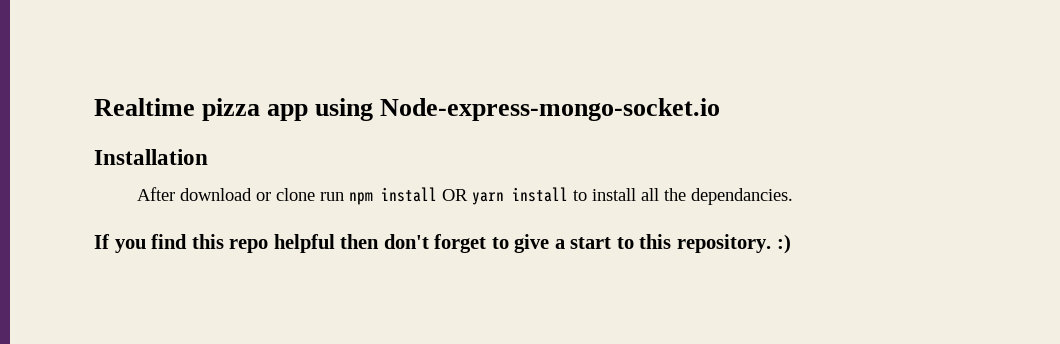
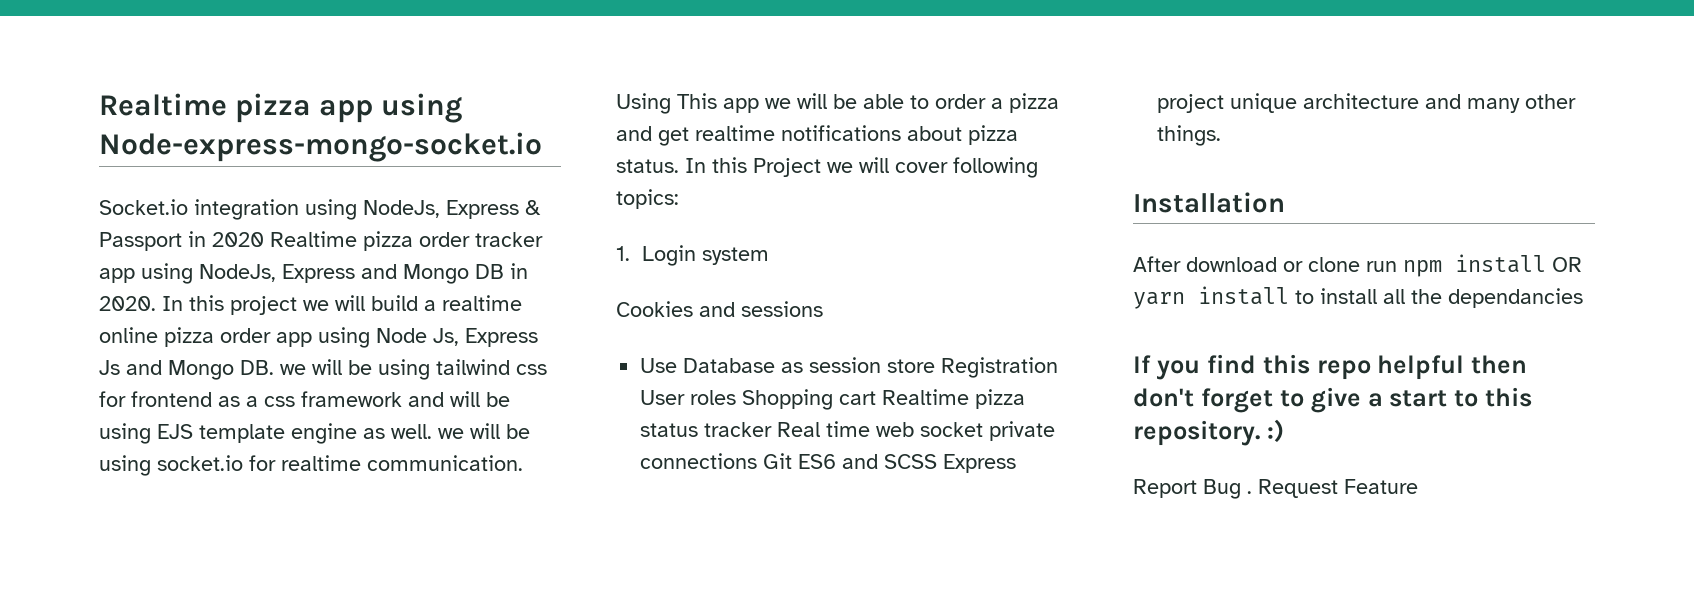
(721, 109) none -> [99,199,541,220] [99,231,543,251] [99,263,528,284] [99,295,522,315] [99,327,538,348] [99,359,547,380] [99,391,510,407] [99,423,530,444] [99,455,523,476] [616,93,1059,114] [616,125,1018,146] [616,157,1038,178] [616,189,679,209] [616,245,770,266] [616,301,823,317] [640,357,1059,378] [640,389,1026,410] [640,421,1056,441] [640,453,1017,473] [1157,93,1577,113] [1157,125,1222,146] // Socket.io integration using NodeJs, Express & Passport in 2020 Realtime pizza order tracker app using NodeJs, Express and Mongo DB in 2020. In this project we will build a realtime online pizza order app using Node Js, Express Js and Mongo DB. we will be using tailwind css for frontend as a css framework and will be using EJS template engine as well. we will be using socket.io for realtime communication. Using This app we will be able to order a pizza and get realtime notifications about pizza status. In this Project we will cover following topics: // 1. Login system // Cookies and sessions // Use Database as session store Registration User roles Shopping cart Realtime pizza status tracker Real time web socket private connections Git ES6 and SCSS Express project unique architecture and many other things.
[690,188,793,205] dependancies. -> [1448,288,1583,308] dependancies
(791, 244) none -> [1133,479,1418,499] // Report Bug . Request Feature

